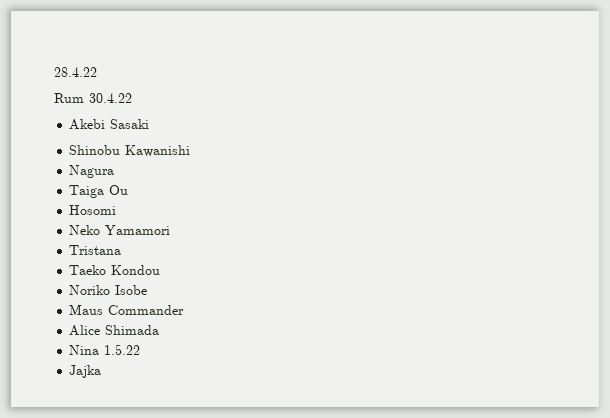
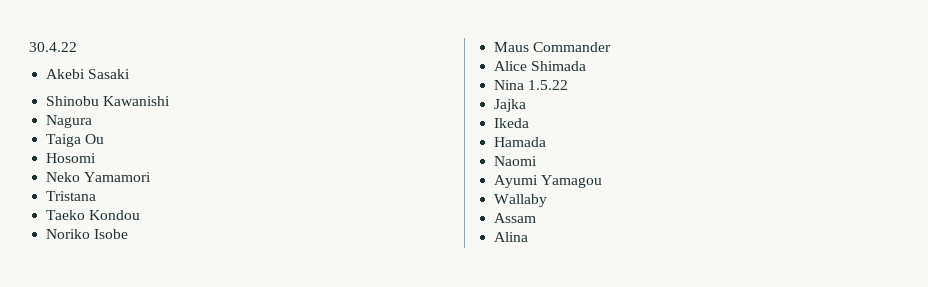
[54,67,97,77] [54,93,84,103] 28.4.22 // Rum -> (29, 47) none
(102, 371) none -> [494,118,530,128] [494,137,547,147] [494,156,538,166] [494,175,603,188] [494,194,548,207] [494,213,537,223] [494,232,529,242] // Ikeda // Hamada // Naomi // Ayumi Yamagou // Wallaby // Assam // Alina

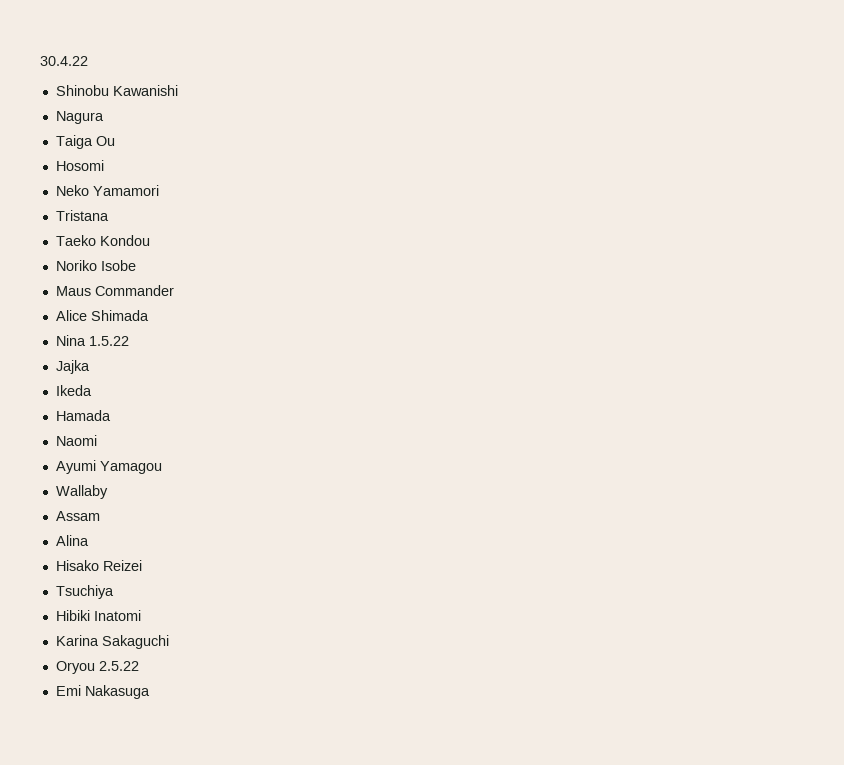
[46,69,131,79] // Akebi Sasaki -> (88, 61) none
(529, 237) none -> [55,560,142,571] [55,585,114,599] [55,610,141,621] [55,635,169,649] [55,661,139,674] [55,685,150,699] // Hisako Reizei // Tsuchiya // Hibiki Inatomi // Karina Sakaguchi // Oryou 2.5.22 // Emi Nakasuga

